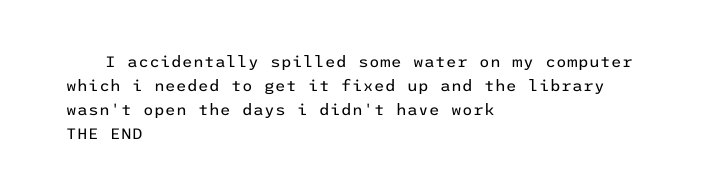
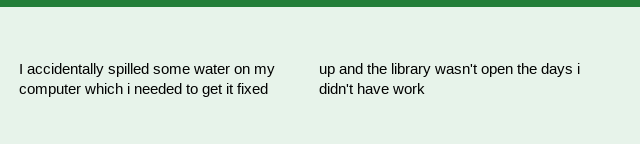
[66,128,143,139] // THE END -> (426, 88) none

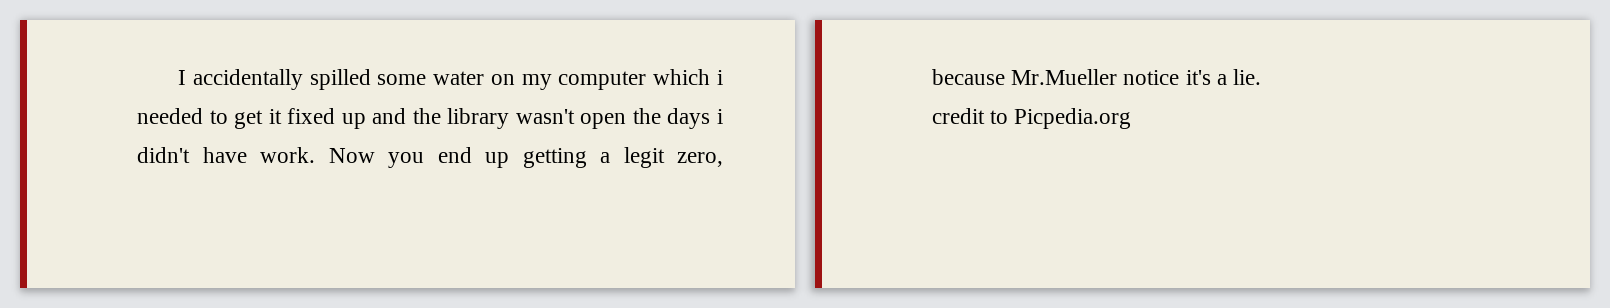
[392,83,426,94] work -> [260,147,723,168] [932,69,1262,85] [932,108,1132,129] work. Now you end up getting a legit zero, because Mr.Mueller notice it's a lie. // credit to Picpedia.org

